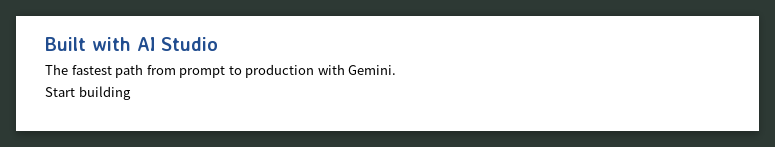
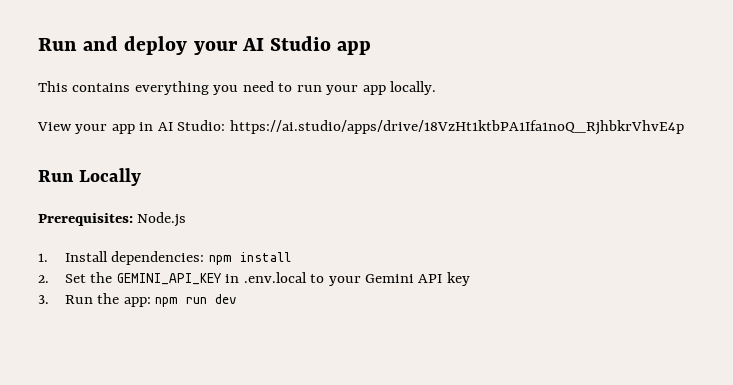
[45,37,218,51] [45,64,397,78] [45,86,131,100] Built with AI Studio // The fastest path from prompt to production with Gemini. // Start building -> [38,36,372,55] [38,81,437,95] [37,120,684,135] [38,168,141,186] [38,212,187,227] [38,251,291,265] [38,272,470,286] [38,293,238,307] Run and deploy your AI Studio app // This contains everything you need to run your app locally. // View your app in AI Studio: https://ai.studio/apps/drive/18VzHt1ktbPA1Ifa1noQ_RjhbkrVhvE4p // Run Locally // Prerequisites: Node.js // 1. Install dependencies: npm install // 2. Set the GEMINI_API_KEY in .env.local to your Gemini API key // 3. Run the app: npm run dev

